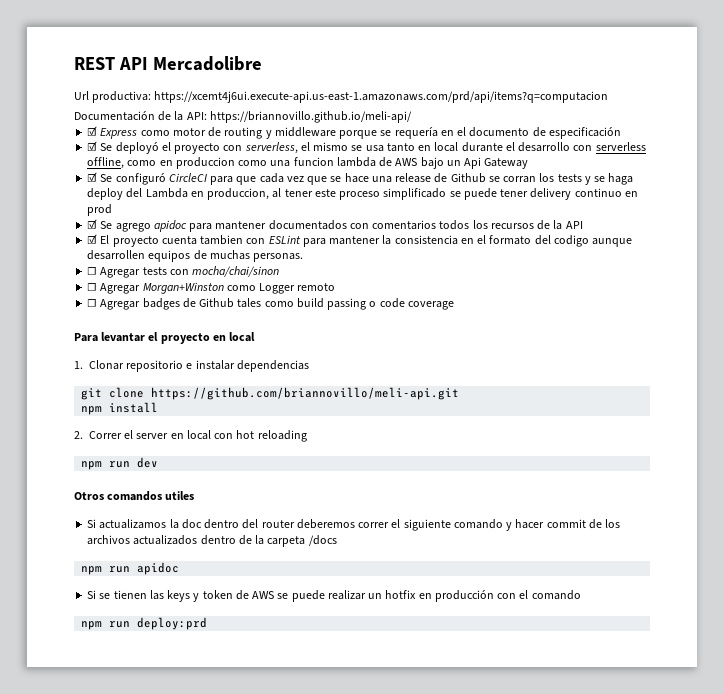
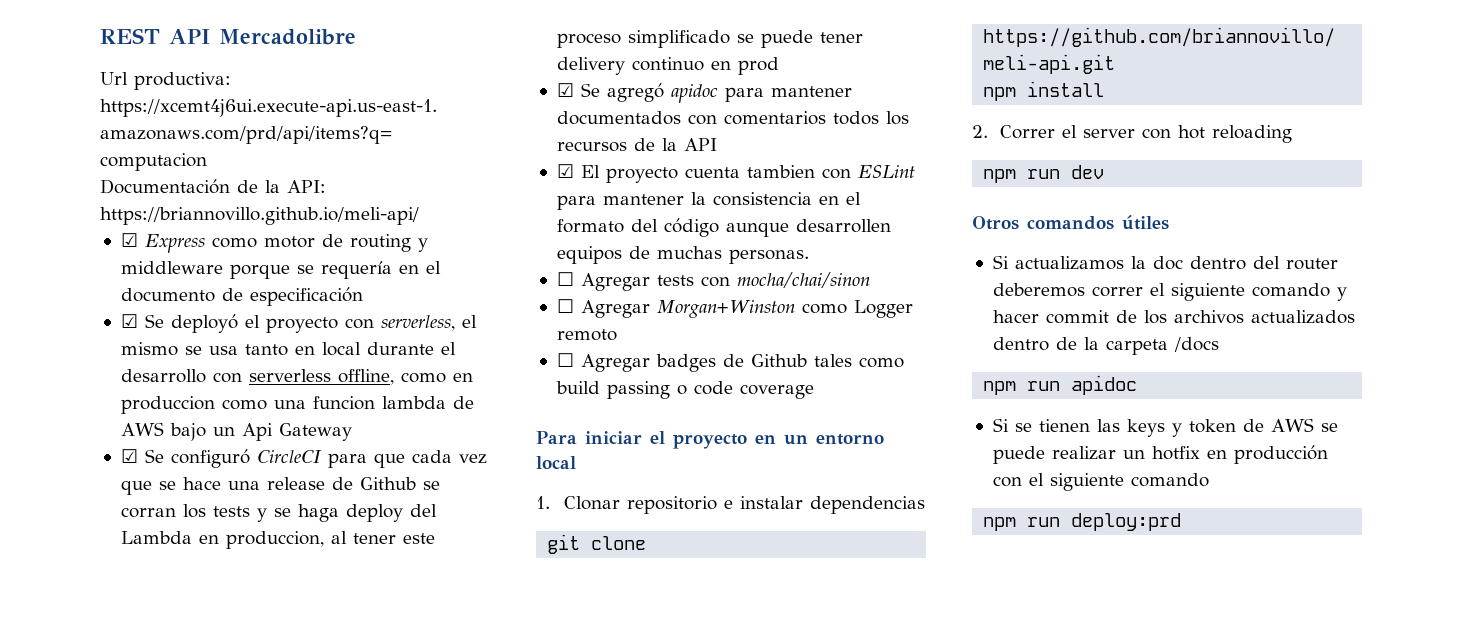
[115,223,151,232] agrego -> [606,83,664,102] agregó
[553,235,589,247] codigo -> [663,218,719,237] código
[101,332,146,342] levantar -> [585,431,642,444] iniciar
(226, 338) none -> [784,434,884,445] un entorno
[170,430,211,440] en local -> (1135, 133) none
[165,491,195,500] utiles -> [1122,215,1169,230] útiles
(529, 594) none -> [1049,473,1124,491] siguiente

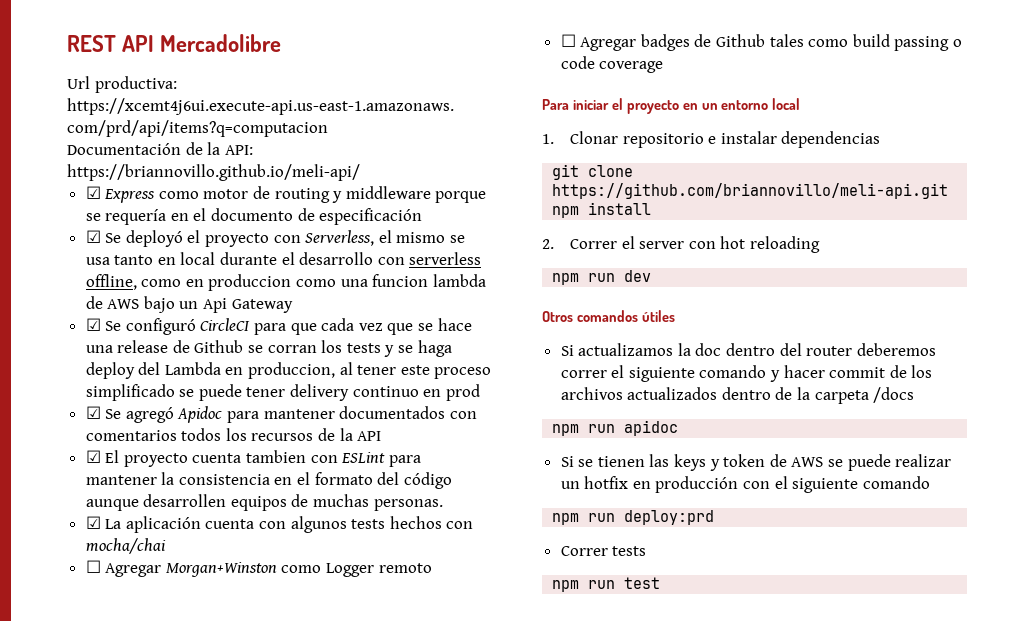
[380,315,455,331] serverless, -> [305,230,375,246] Serverless,
[670,84,718,103] apidoc -> [177,406,223,423] Apidoc
[556,272,870,291] ☐ Agregar tests con mocha/chai/sinon -> [85,516,474,533] [85,538,166,554] ☑ La aplicación cuenta con algunos tests hechos con mocha/chai
(1182, 522) none -> [560,546,647,556] [552,577,661,592] // Correr tests // npm run test

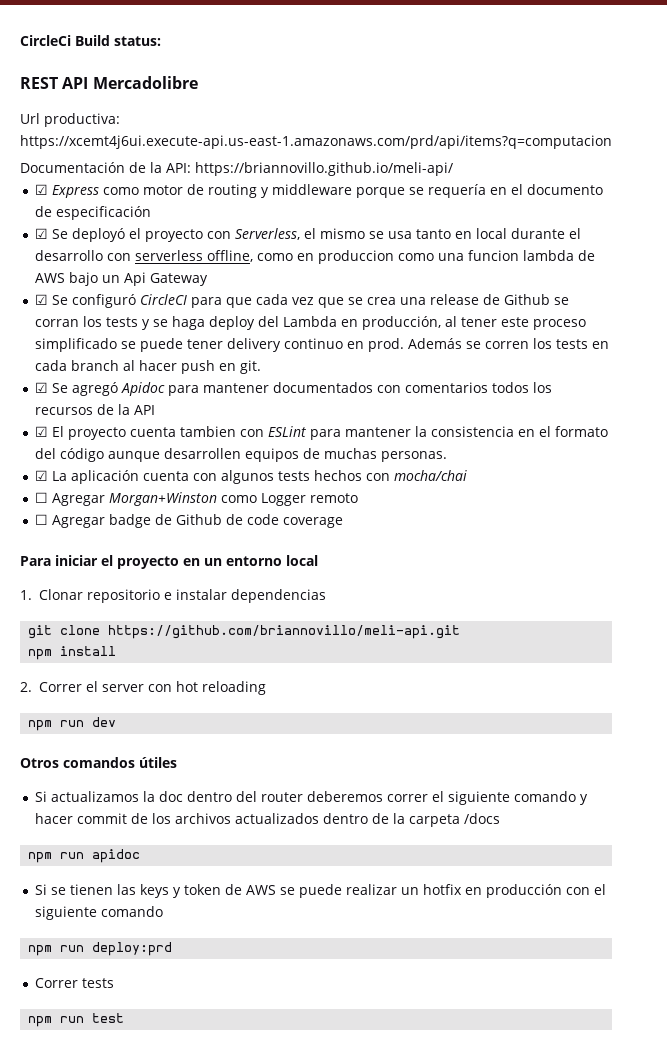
(67, 43) none -> [20,35,161,46] CircleCi Build status: //
[437,318,472,331] hace -> [367,297,397,305] crea
[248,362,336,379] produccion, -> [362,316,442,330] producción,
[445,384,480,401] prod -> [368,338,610,352] [35,360,262,374] prod. Además se corren los tests en cada branch al hacer push en git.
[640,34,963,51] badges de Github tales como build passing o -> [109,514,244,528] badge de Github de

